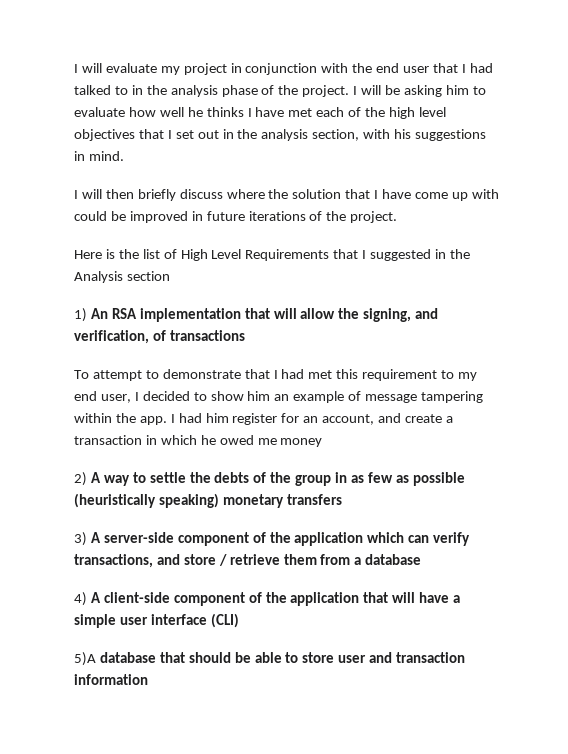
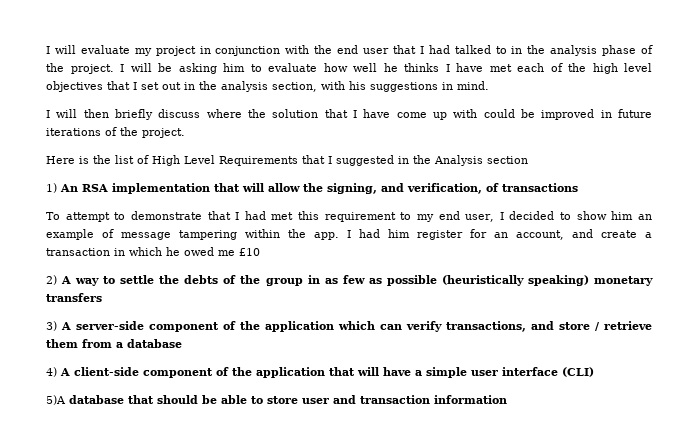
[280,438,323,447] money -> [239,248,260,256] £10

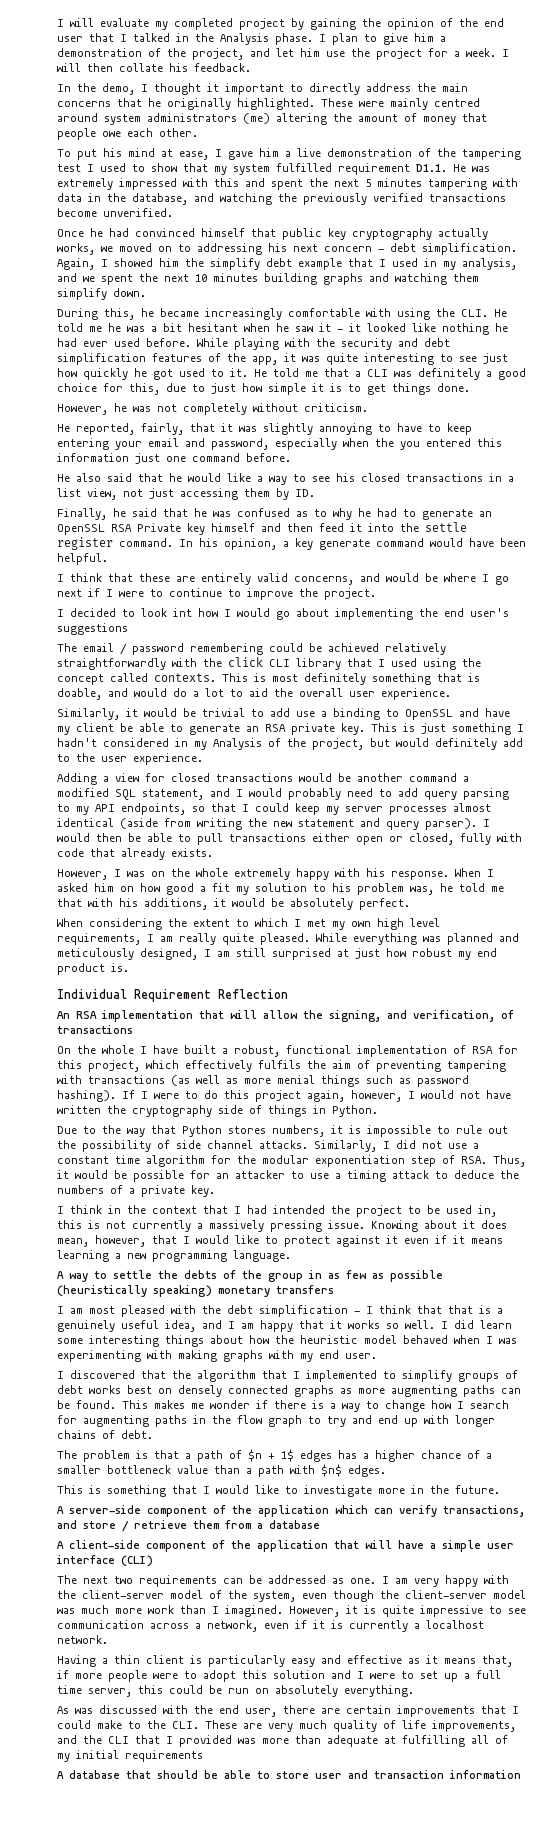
[155,45,310,56] project in conjunction with -> [174,18,453,30] completed project by gaining the opinion of
[428,45,653,56] [46,63,652,74] [46,81,489,92] [46,109,652,120] [46,127,185,138] [46,155,528,166] [46,183,57,193] had talked to in the analysis phase of the project. I will be asking him to evaluate how well he thinks I have met each of the high level objectives that I set out in the analysis section, with his suggestions in mind. // I will then briefly discuss where the solution that I have come up with could be improved in future iterations of the project. // Here is the list of High Level Requirements that I suggested in the Analysis section // 1) -> [133,33,446,45] [57,48,509,60] [57,63,251,72] [57,83,468,95] [57,98,480,110] [57,113,487,125] [57,128,198,140] [57,148,521,160] [57,163,490,175] [57,178,518,190] [57,193,506,205] [57,208,173,217] [57,228,488,240] [57,243,517,255] [57,258,517,270] [57,273,479,285] [57,288,146,300] [57,308,507,320] [57,323,508,335] [57,338,450,350] [57,353,508,365] [57,368,526,380] [57,383,470,395] [57,403,368,415] [57,423,472,435] [57,438,502,450] [57,453,291,464] [57,473,514,485] [57,488,315,500] [57,508,492,520] [57,522,467,535] [57,537,526,550] [57,553,108,565] [57,573,509,585] [57,588,376,600] [57,608,509,620] [57,623,128,635] [57,643,446,655] [57,657,481,670] [57,673,480,685] [57,688,451,700] [57,708,510,720] [57,723,524,735] [57,738,523,750] [57,753,203,765] [57,773,469,785] [57,788,509,800] [57,803,491,815] [57,818,490,830] [57,833,522,845] [57,848,213,860] [57,868,494,880] [57,883,504,895] [57,898,410,910] [57,918,440,930] [57,933,519,945] [57,948,497,960] [57,963,129,975] [57,989,288,1002] talked in the Analysis phase. I plan to give him a demonstration of the project, and let him use the project for a week. I will then collate his feedback. // In the demo, I thought it important to directly address the main concerns that he originally highlighted. These were mainly centred around system administrators (me) altering the amount of money that people owe each other. // To put his mind at ease, I gave him a live demonstration of the tampering test I used to show that my system fulfilled requirement D1.1. He was extremely impressed with this and spent the next 5 minutes tampering with data in the database, and watching the previously verified transactions become unverified. // Once he had convinced himself that public key cryptography actually works, we moved on to addressing his next concern - debt simplification. Again, I showed him the simplify debt example that I used in my analysis, and we spent the next 10 minutes building graphs and watching them simplify down. // During this, he became increasingly comfortable with using the CLI. He told me he was a bit hesitant when he saw it - it looked like nothing he had ever used before. While playing with the security and debt simplification features of the app, it was quite interesting to see just how quickly he got used to it. He told me that a CLI was definitely a good choice for this, due to just how simple it is to get things done. // However, he was not completely without criticism. // He reported, fairly, that it was slightly annoying to have to keep entering your email and password, especially when the you entered this information just one command before. // He also said that he would like a way to see his closed transactions in a list view, not just accessing them by ID. // Finally, he said that he was confused as to why he had to generate an OpenSSL RSA Private key himself and then feed it into the settle register command. In his opinion, a key generate command would have been helpful. // I think that these are entirely valid concerns, and would be where I go next if I were to continue to improve the project. // I decided to look int how I would go about implementing the end user's suggestions // The email / password remembering could be achieved relatively straightforwardly with the click CLI library that I used using the concept called contexts. This is most definitely something that is doable, and would do a lot to aid the overall user experience. // Similarly, it would be trivial to add use a binding to OpenSSL and have my client be able to generate an RSA private key. This is just something I hadn't considered in my Analysis of the project, but would definitely add to the user experience. // Adding a view for closed transactions would be another command a modified SQL statement, and I would probably need to add query parsing to my API endpoints, so that I could keep my server processes almost identical (aside from writing the new statement and query parser). I would then be able to pull transactions either open or closed, fully with code that already exists. // However, I was on the whole extremely happy with his response. When I asked him on how good a fit my solution to his problem was, he told me that with his additions, it would be absolutely perfect. // When considering the extent to which I met my own high level requirements, I am really quite pleased. While everything was planned and meticulously designed, I am still surprised at just how robust my end product is. // Individual Requirement Reflection //
[46,211,653,222] [46,229,652,240] [46,247,260,256] [46,275,57,285] To attempt to demonstrate that I had met this requirement to my end user, I decided to show him an example of message tampering within the app. I had him register for an account, and create a transaction in which he owed me £10 // 2) -> [57,1045,518,1057] [57,1060,506,1072] [57,1075,469,1087] [57,1090,511,1102] [57,1105,378,1117] [57,1125,508,1137] [57,1140,479,1152] [57,1155,526,1167] [57,1170,519,1182] [57,1185,215,1197] [57,1205,497,1217] [57,1220,507,1232] [57,1235,503,1247] [57,1250,291,1262] On the whole I have built a robust, functional implementation of RSA for this project, which effectively fulfils the aim of preventing tampering with transactions (as well as more menial things such as password hashing). If I were to do this project again, however, I would not have written the cryptography side of things in Python. // Due to the way that Python stores numbers, it is impossible to rule out the possibility of side channel attacks. Similarly, I did not use a constant time algorithm for the modular exponentiation step of RSA. Thus, it would be possible for an attacker to use a timing attack to deduce the numbers of a private key. // I think in the context that I had intended the project to be used in, this is not currently a massively pressing issue. Knowing about it does mean, however, that I would like to protect against it even if it means learning a new programming language. //
[46,321,57,331] 3) -> [57,1305,503,1317] [57,1320,512,1332] [57,1335,517,1347] [57,1350,377,1362] [57,1370,518,1382] [57,1385,521,1397] [57,1400,509,1412] [57,1415,495,1427] [57,1430,153,1439] [57,1449,492,1462] [57,1464,386,1477] [57,1485,500,1497] I am most pleased with the debt simplification - I think that that is a genuinely useful idea, and I am happy that it works so well. I did learn some interesting things about how the heuristic model behaved when I was experimenting with making graphs with my end user. // I discovered that the algorithm that I implemented to simplify groups of debt works best on densely connected graphs as more augmenting paths can be found. This makes me wonder if there is a way to change how I search for augmenting paths in the flow graph to try and end up with longer chains of debt. // The problem is that a path of $n + 1$ edges has a higher chance of a smaller bottleneck value than a path with $n$ edges. // This is something that I would like to investigate more in the future. //
[46,367,57,377] 4) -> (320, 1524) none
[46,395,66,405] 5)A -> [57,1575,509,1587] [57,1590,526,1602] [57,1605,526,1617] [57,1620,484,1632] [57,1635,108,1644] [57,1655,513,1667] [57,1670,501,1682] [57,1685,414,1697] [57,1705,519,1717] [57,1720,516,1732] [57,1735,508,1747] [57,1750,203,1762] [57,1771,64,1779] The next two requirements can be addressed as one. I am very happy with the client-server model of the system, even though the client-server model was much more work than I imagined. However, it is quite impressive to see communication across a network, even if it is currently a localhost network. // Having a thin client is particularly easy and effective as it means that, if more people were to adopt this solution and I were to set up a full time server, this could be run on absolutely everything. // As was discussed with the end user, there are certain improvements that I could make to the CLI. These are very much quality of life improvements, and the CLI that I provided was more than adequate at fulfilling all of my initial requirements // A

